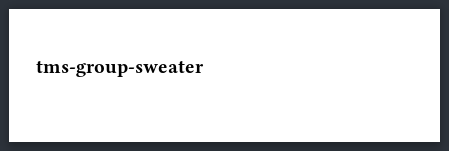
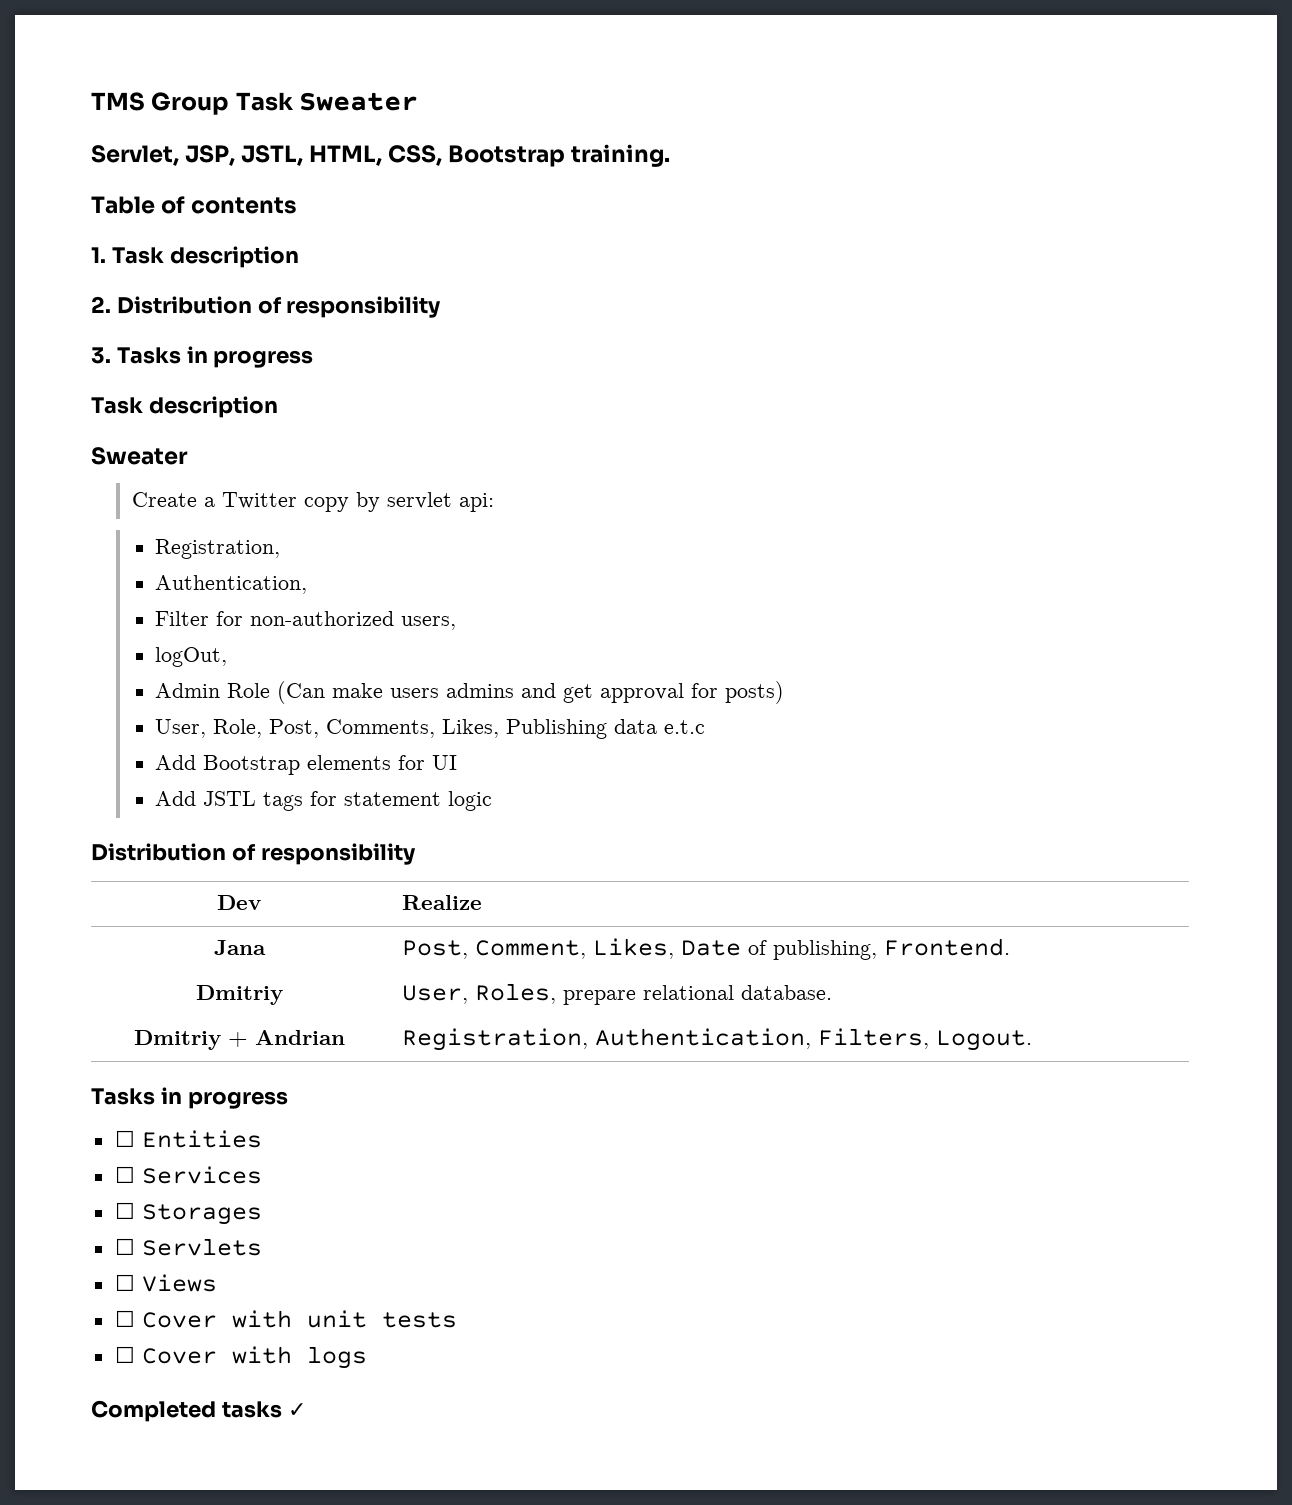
[36,60,204,77] tms-group-sweater -> [91,92,419,115] [91,144,671,167] [91,196,298,214] [91,246,299,268] [91,296,442,318] [91,346,314,368] [91,396,278,418] [91,447,188,465] [131,492,494,512] [155,539,281,559] [155,575,308,594] [155,611,457,630] [155,647,228,667] [155,681,785,704] [155,719,706,739] [155,755,458,775] [155,791,493,811] [91,843,416,865] [217,895,261,910] [401,895,482,910] [213,940,266,955] [401,938,1010,960] [195,985,283,1005] [401,983,832,1005] [133,1030,345,1050] [401,1028,1032,1051] [91,1087,288,1109] [114,1130,262,1148] [114,1166,262,1184] [114,1202,262,1225] [114,1238,262,1256] [114,1274,217,1292] [114,1310,457,1328] [114,1346,367,1369] [91,1400,306,1422] TMS Group Task Sweater // Servlet, JSP, JSTL, HTML, CSS, Bootstrap training. // Table of contents // 1. Task description // 2. Distribution of responsibility // 3. Tasks in progress // Task description // Sweater // Create a Twitter copy by servlet api: // Registration, // Authentication, // Filter for non-authorized users, // logOut, // Admin Role (Can make users admins and get approval for posts) // User, Role, Post, Comments, Likes, Publishing data e.t.c // Add Bootstrap elements for UI // Add JSTL tags for statement logic // Distribution of responsibility // Dev | Realize // Jana | Post, Comment, Likes, Date of publishing, Frontend. // Dmitriy | User, Roles, prepare relational database. // Dmitriy + Andrian | Registration, Authentication, Filters, Logout. // Tasks in progress // ☐ Entities // ☐ Services // ☐ Storages // ☐ Servlets // ☐ Views // ☐ Cover with unit tests // ☐ Cover with logs // Completed tasks ✓

